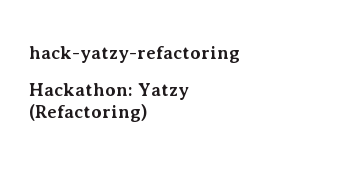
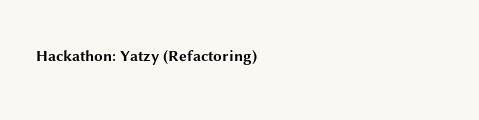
[29,46,240,63] hack-yatzy-refactoring // -> (36, 55) none

